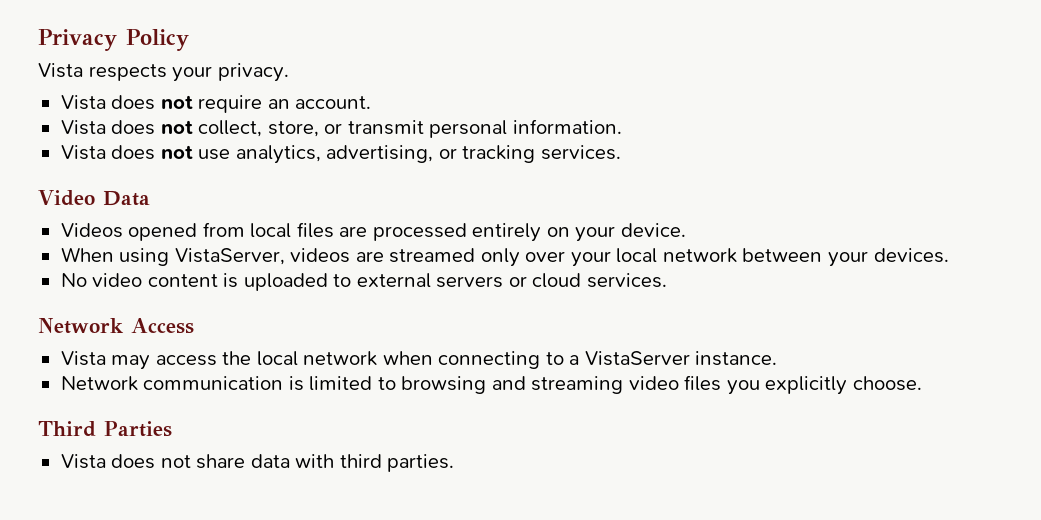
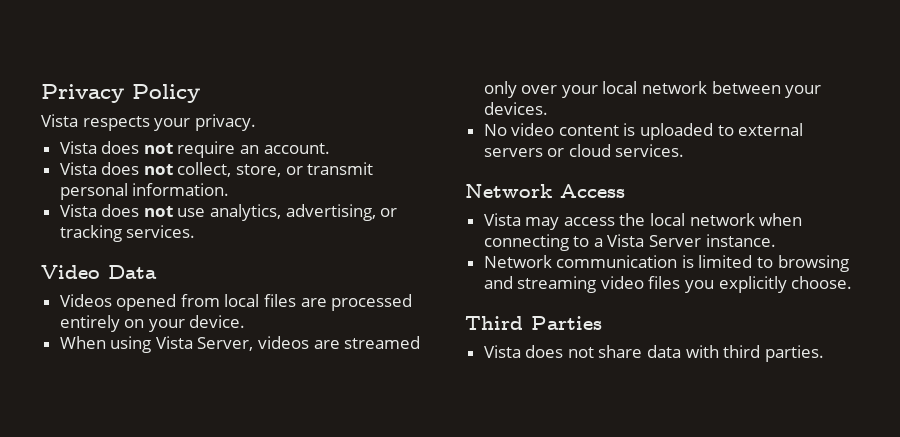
[174,248,285,265] VistaServer, -> [155,336,254,351] Vista Server,
[584,351,690,366] VistaServer -> [607,234,702,247] Vista Server

